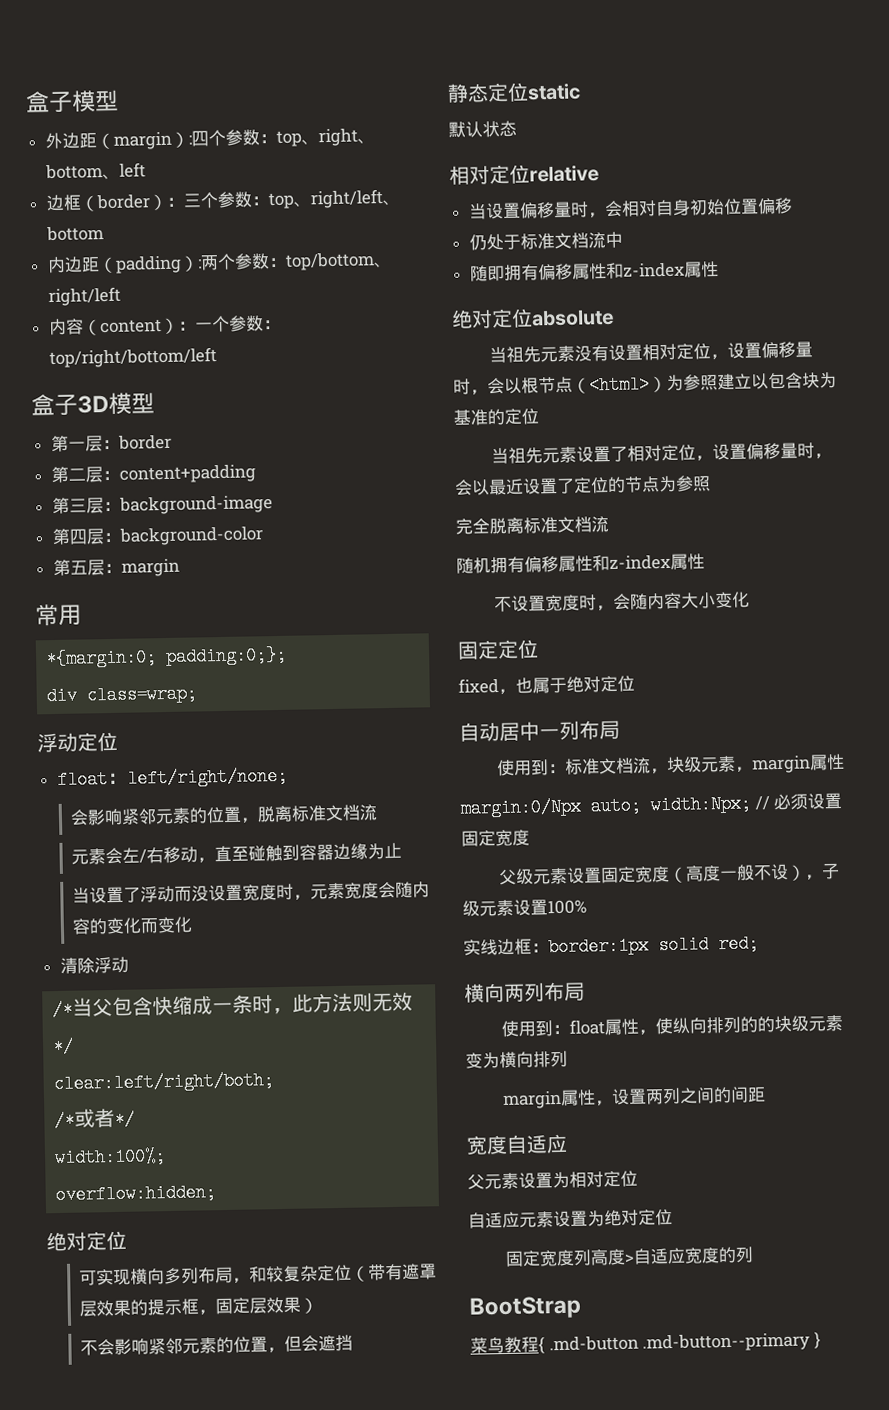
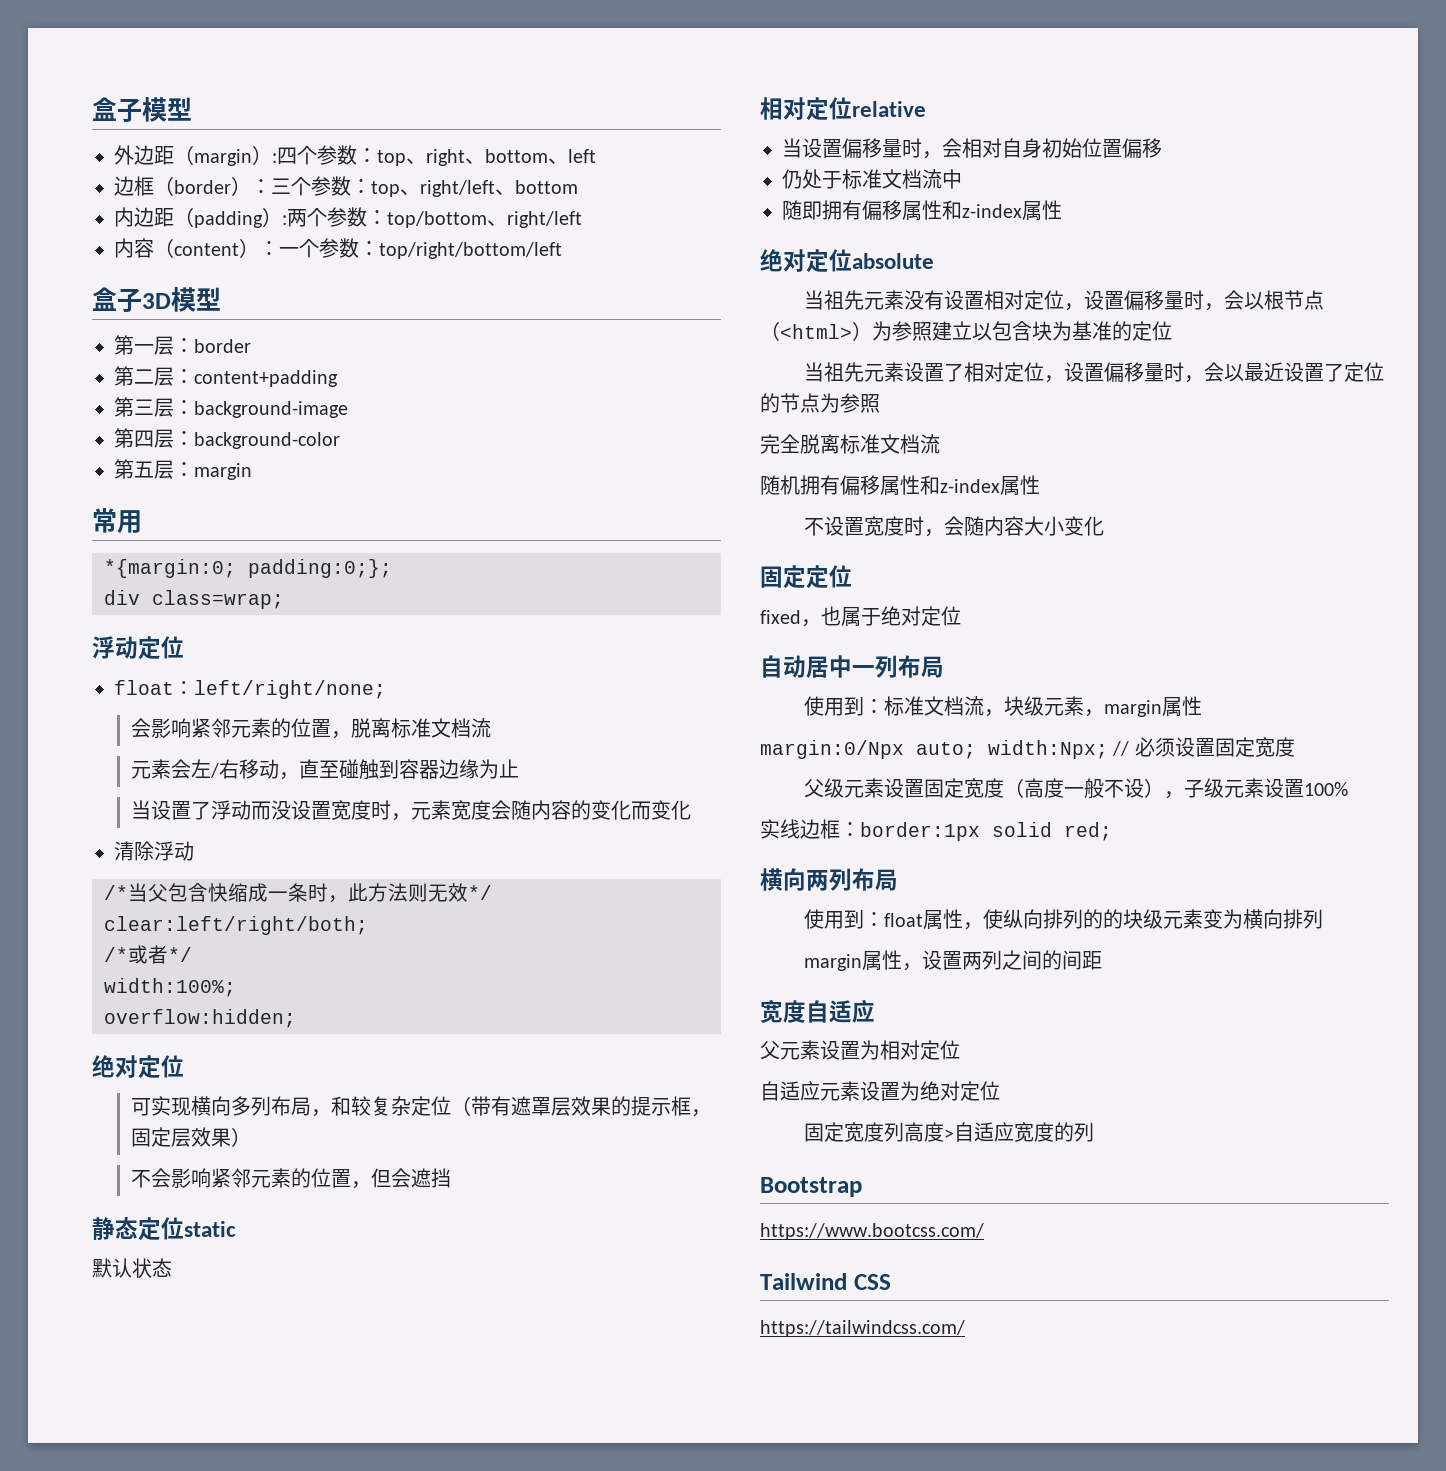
[469,1295,582,1320] [470,1331,821,1355] BootStrap // 菜鸟教程{ .md-button .md-button--primary } -> [760,1177,862,1197] [760,1223,984,1240] [760,1273,891,1290] [760,1320,965,1337] Bootstrap // https://www.bootcss.com/ // Tailwind CSS // https://tailwindcss.com/

